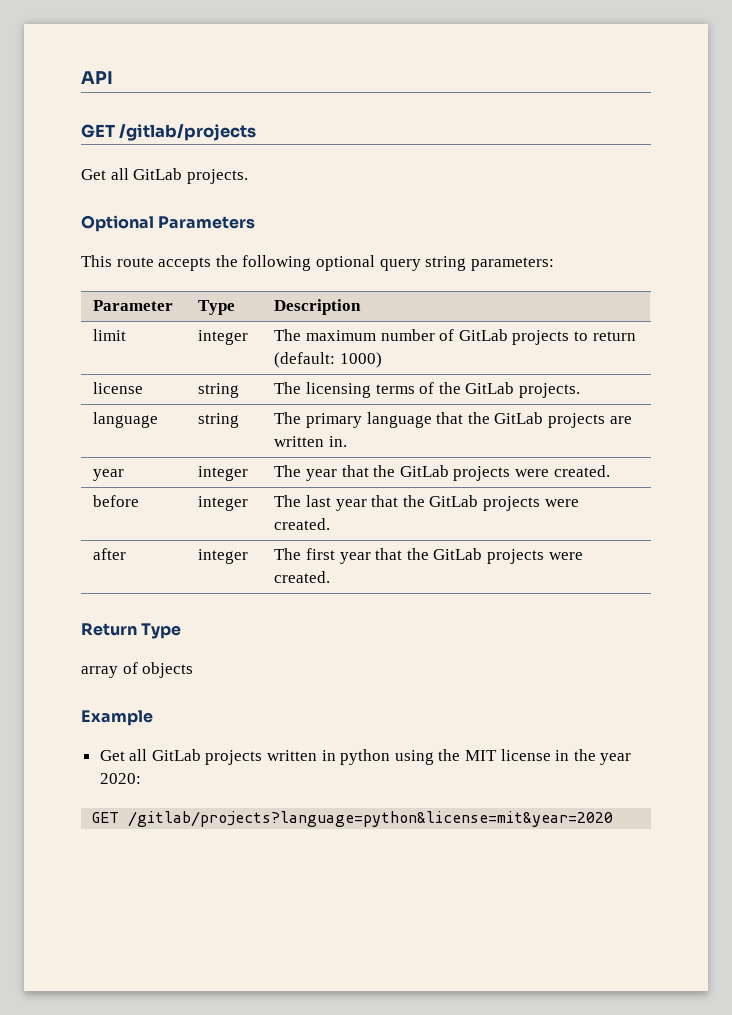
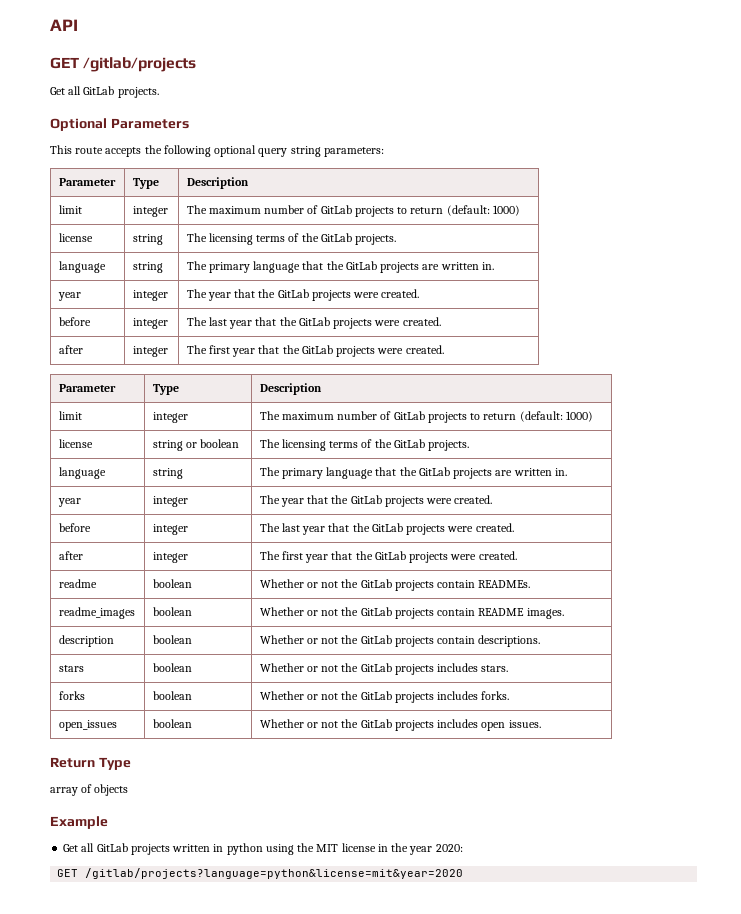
(331, 577) none -> [58,384,116,392] [152,384,179,395] [259,383,322,395] [58,411,82,420] [152,412,188,423] [259,411,593,423] [58,439,93,448] [152,439,240,451] [259,439,470,451] [58,467,106,479] [152,468,183,479] [259,467,567,479] [57,498,81,507] [152,496,188,507] [259,495,493,507] [58,523,91,532] [152,524,188,535] [259,523,514,535] [58,551,83,560] [152,552,188,563] [259,551,517,563] [58,579,97,588] [152,579,192,588] [259,579,531,591] [58,607,135,619] [152,607,192,616] [259,607,564,619] [58,635,114,647] [152,635,192,644] [259,635,541,647] [58,665,84,672] [152,663,192,672] [259,663,509,675] [58,691,85,700] [152,691,192,700] [259,691,510,703] [58,720,117,731] [152,719,192,728] [259,719,541,731] // Parameter | Type | Description // limit | integer | The maximum number of GitLab projects to return (default: 1000) // license | string or boolean | The licensing terms of the GitLab projects. // language | string | The primary language that the GitLab projects are written in. // year | integer | The year that the GitLab projects were created. // before | integer | The last year that the GitLab projects were created. // after | integer | The first year that the GitLab projects were created. // readme | boolean | Whether or not the GitLab projects contain READMEs. // readme_images | boolean | Whether or not the GitLab projects contain README images. // description | boolean | Whether or not the GitLab projects contain descriptions. // stars | boolean | Whether or not the GitLab projects includes stars. // forks | boolean | Whether or not the GitLab projects includes forks. // open_issues | boolean | Whether or not the GitLab projects includes open issues.

